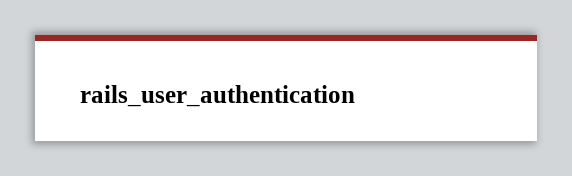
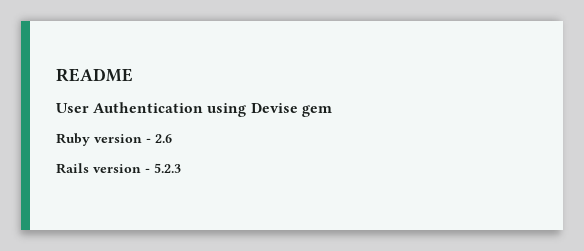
[80,85,355,107] rails_user_authentication -> [56,68,133,82] [56,102,332,117] [56,133,172,146] [56,163,181,174] README // User Authentication using Devise gem // Ruby version - 2.6 // Rails version - 5.2.3

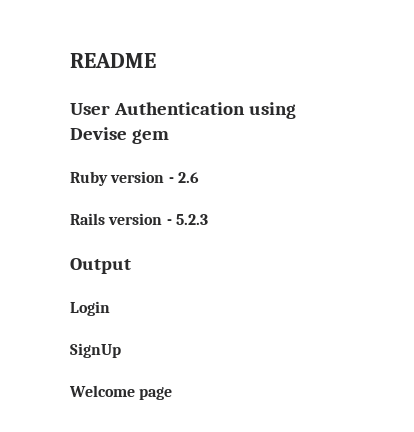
(181, 168) none -> [70,258,131,274] [70,301,110,316] [70,343,121,358] [69,385,173,400] // Output // Login // SignUp // Welcome page

